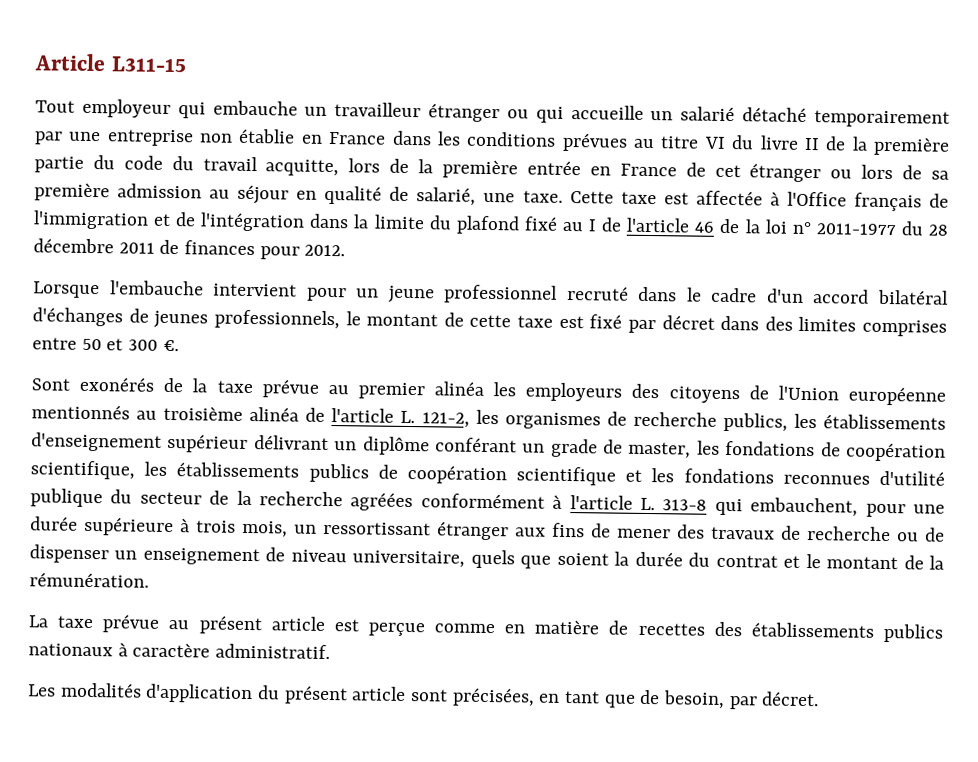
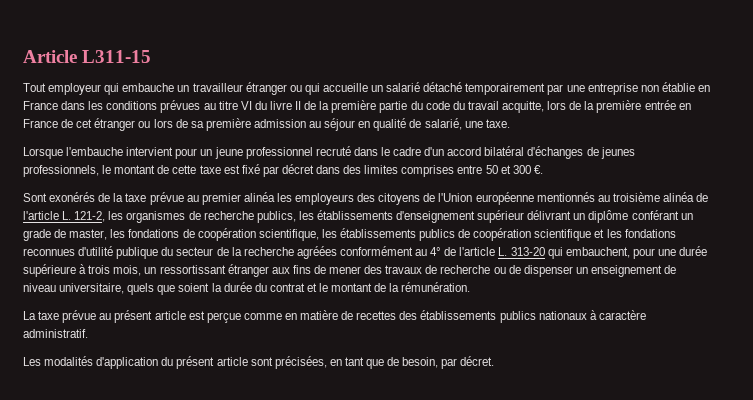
[569,190,949,212] [33,210,948,236] [33,238,346,260] Cette taxe est affectée à l'Office français de l'immigration et de l'intégration dans la limite du plafond fixé au I de l'article 46 de la loi n° 2011-1977 du 28 décembre 2011 de finances pour 2012. -> (510, 123) none
[552,494,708,511] à l'article L. 313-8 -> [415,247,545,256] au 4° de l'article L. 313-20

